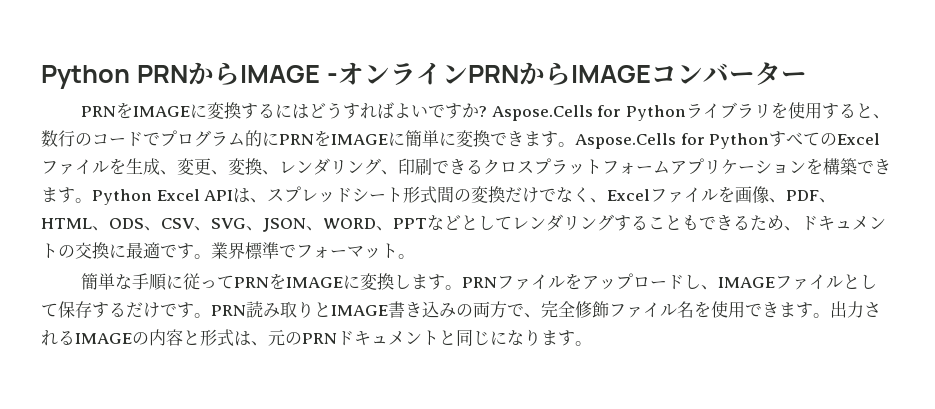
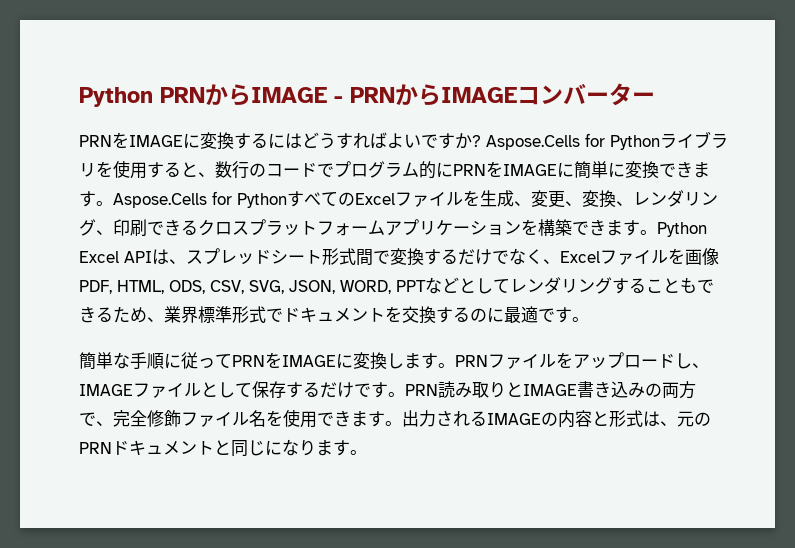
[337,62,468,85] オンライン -> (343, 99) none
[454,186,506,203] の変換 -> [373,248,458,266] で変換する
[769,190,837,203] [41,218,393,232] 、PDF、HTML、ODS、CSV、SVG、JSON、WORD、 -> [79,280,391,294] PDF, HTML, ODS, CSV, SVG, JSON, WORD,
[801,216,886,231] [41,242,398,259] ドキュメントの交換に最適です。業界標準でフォーマット -> [164,306,572,324] 業界標準形式でドキュメントを交換するのに最適です

